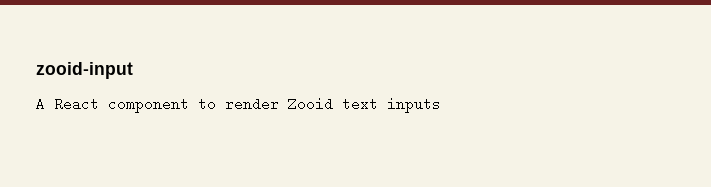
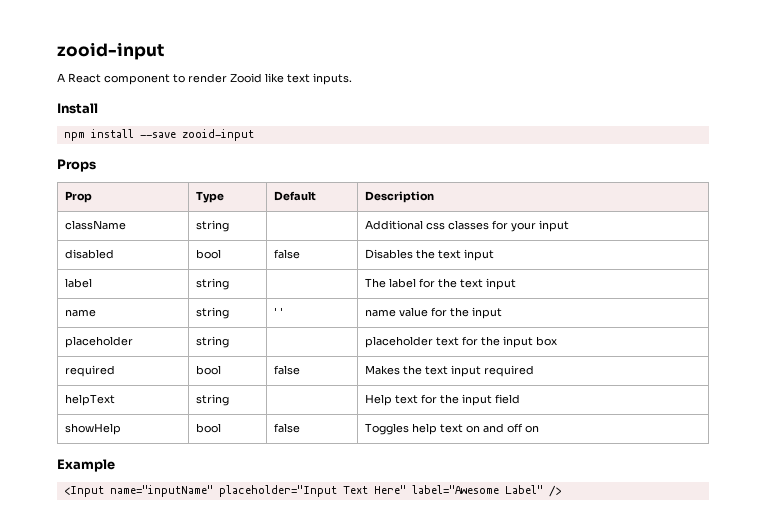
[342,97,441,113] text inputs -> [265,73,352,85] [57,103,98,114] [63,129,254,141] [57,159,96,172] [64,191,92,203] [195,191,224,203] [273,191,316,201] [364,191,434,203] [64,220,126,230] [195,220,229,232] [364,220,569,232] [64,249,114,259] [195,249,221,259] [273,249,300,259] [364,249,494,261] [64,278,92,288] [195,278,229,290] [364,278,516,290] [64,309,96,317] [195,307,229,319] [273,307,283,316] [364,307,502,319] [64,336,133,348] [195,336,229,348] [364,336,557,348] [64,365,115,377] [195,365,221,375] [273,365,300,375] [364,365,534,377] [64,394,115,406] [195,394,229,406] [364,394,520,406] [64,423,121,435] [195,423,221,433] [273,423,300,433] [364,423,539,435] [57,459,115,472] [63,485,561,497] like text inputs. // Install // npm install --save zooid-input // Props // Prop | Type | Default | Description // className | string | | Additional css classes for your input // disabled | bool | false | Disables the text input // label | string | | The label for the text input // name | string | ' ' | name value for the input // placeholder | string | | placeholder text for the input box // required | bool | false | Makes the text input required // helpText | string | | Help text for the input field // showHelp | bool | false | Toggles help text on and off on // Example // <Input name="inputName" placeholder="Input Text Here" label="Awesome Label" />

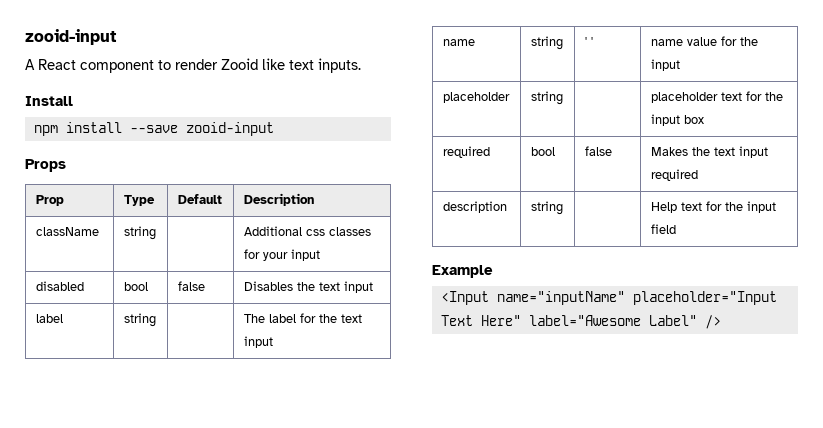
[64,394,115,406] helpText -> [442,201,507,213] description
[64,423,121,435] [195,423,221,433] [273,423,300,433] [364,423,539,435] // showHelp | bool | false | Toggles help text on and off on -> (676, 229) none

